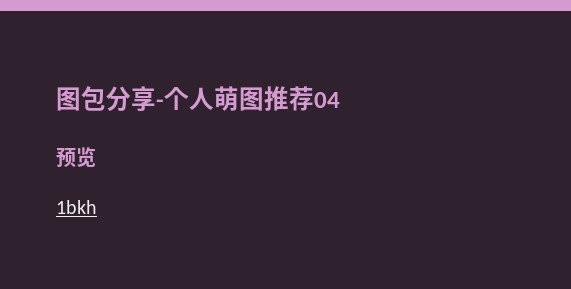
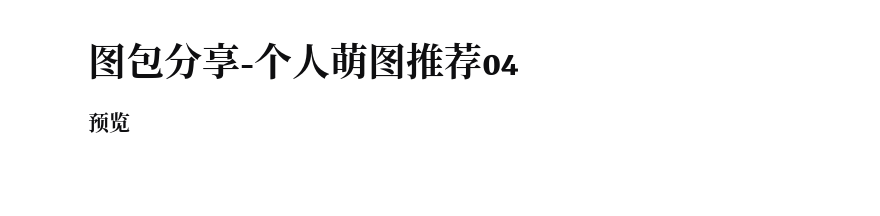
[56,200,97,214] // 1bkh -> (130, 122) none

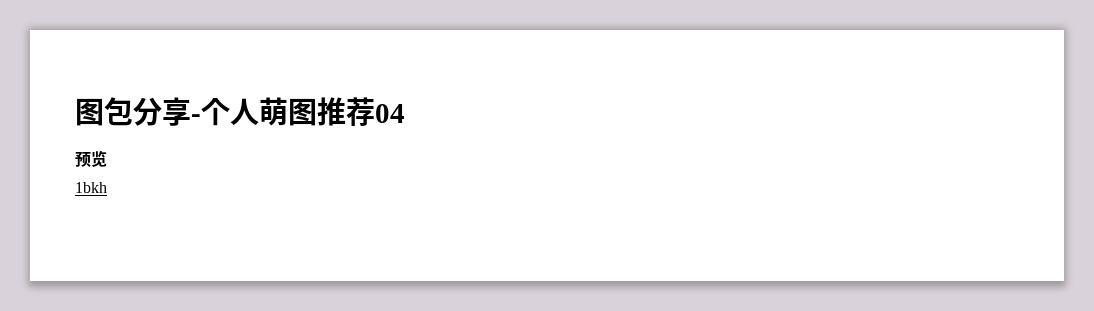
(130, 122) none -> [75,182,107,193] // 1bkh

